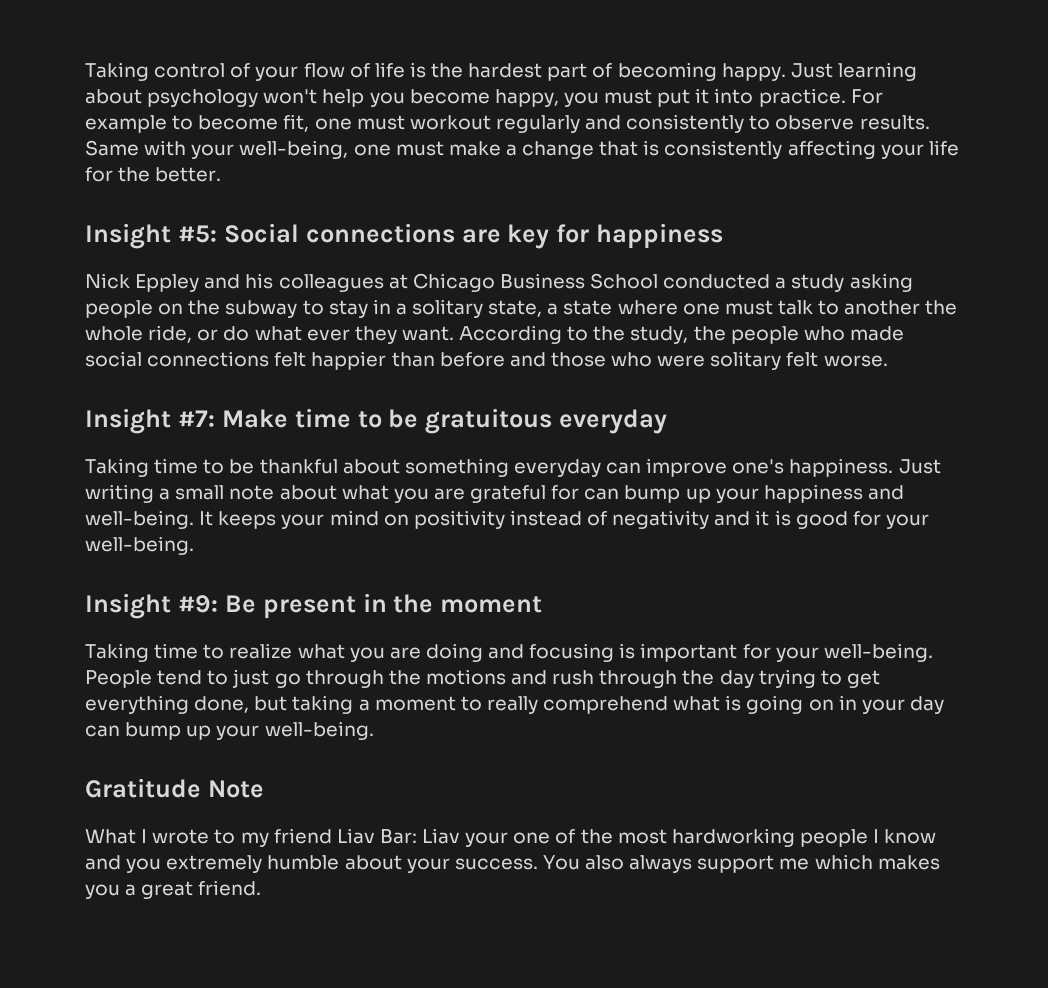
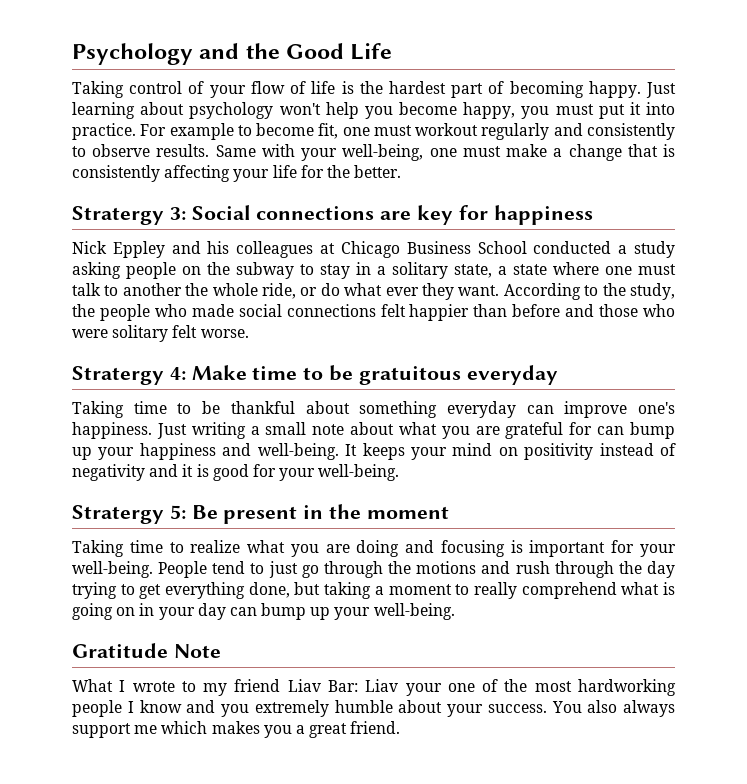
(85, 71) none -> [72,43,393,65] Psychology and the Good Life //
[85,223,217,249] Insight #5: -> [72,206,186,225] Stratergy 3:
[85,408,215,434] Insight #7: -> [72,366,186,385] Stratergy 4:
[85,593,218,619] Insight #9: -> [72,505,186,524] Stratergy 5:

